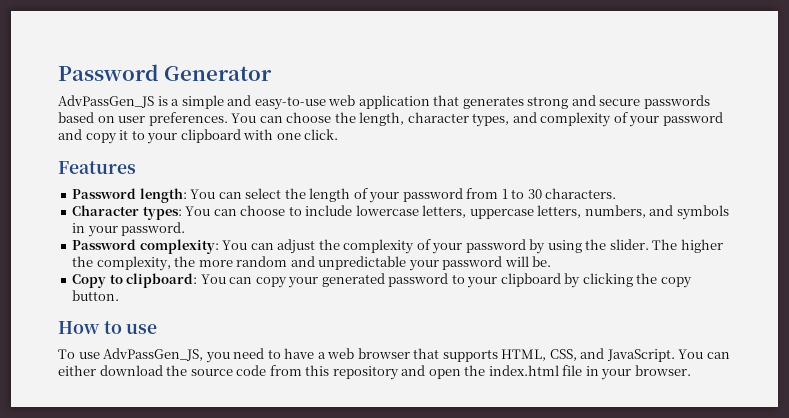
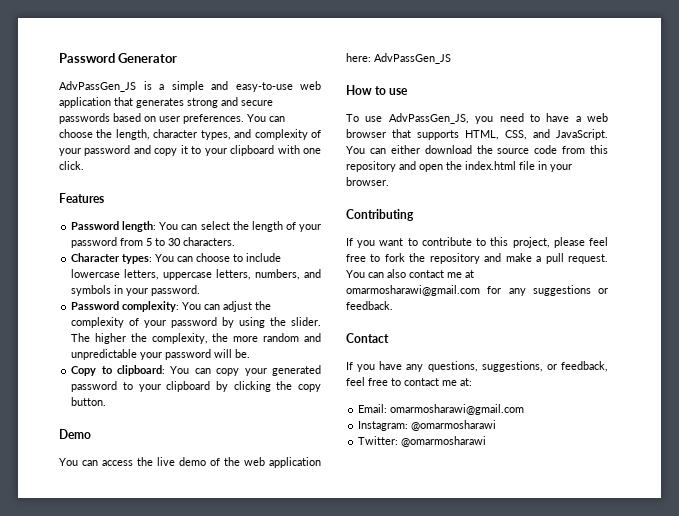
[501,189,508,199] 1 -> [146,238,153,246] 5
(120, 295) none -> [59,429,91,439] [59,457,321,468] [346,53,451,64] // Demo // You can access the live demo of the web application here: AdvPassGen_JS
(691, 370) none -> [346,209,414,221] [346,237,608,248] [346,253,608,264] [346,269,474,278] [346,285,608,296] [346,301,393,310] [346,333,389,343] [346,361,608,372] [346,377,472,386] [358,404,525,415] [358,420,497,431] [358,436,487,447] // Contributing // If you want to contribute to this project, please feel free to fork the repository and make a pull request. You can also contact me at omarmosharawi@gmail.com for any suggestions or feedback. // Contact // If you have any questions, suggestions, or feedback, feel free to contact me at: // Email: omarmosharawi@gmail.com // Instagram: @omarmosharawi // Twitter: @omarmosharawi

